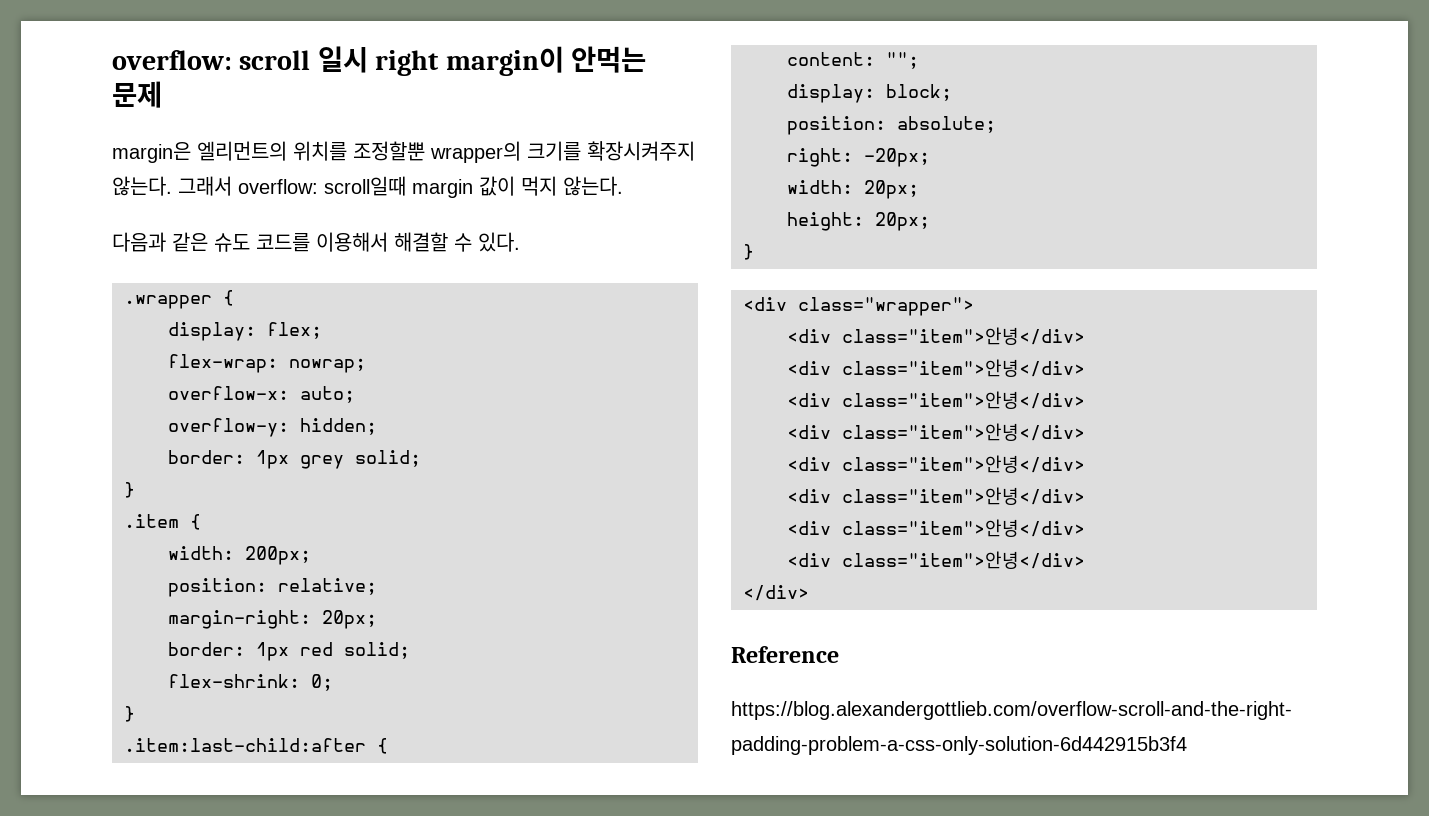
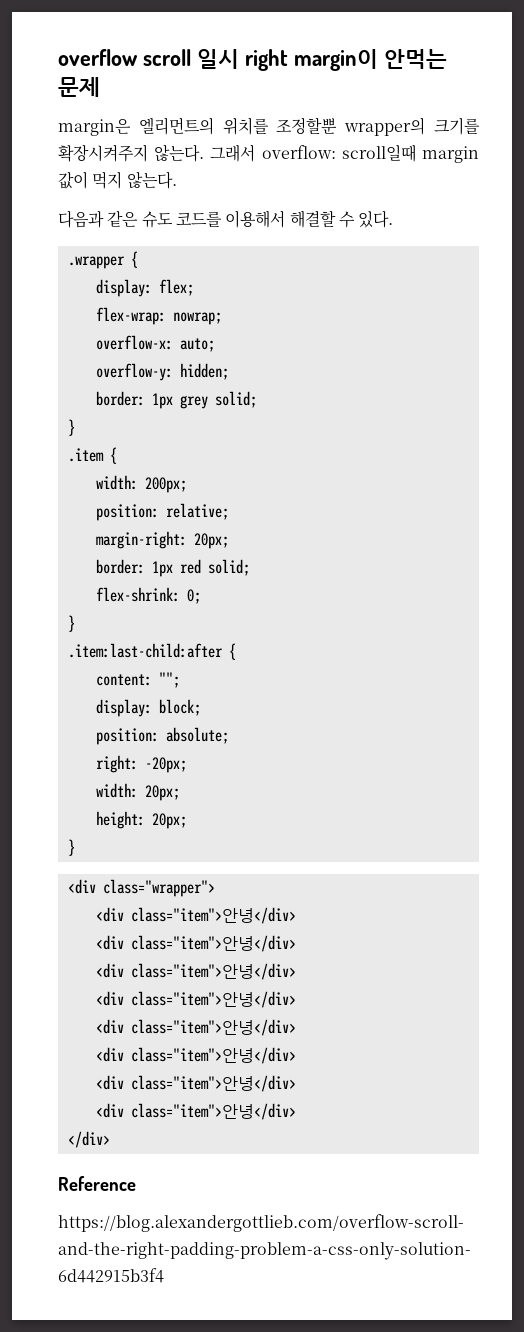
[112,50,232,70] overflow: -> [58,49,138,66] overflow

